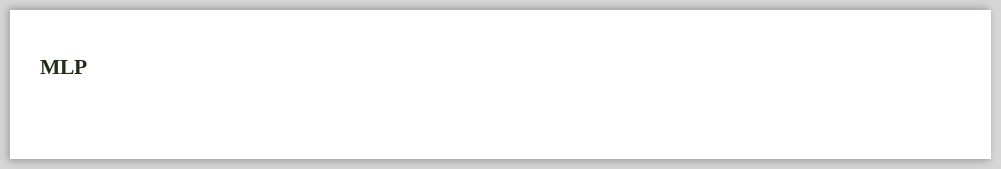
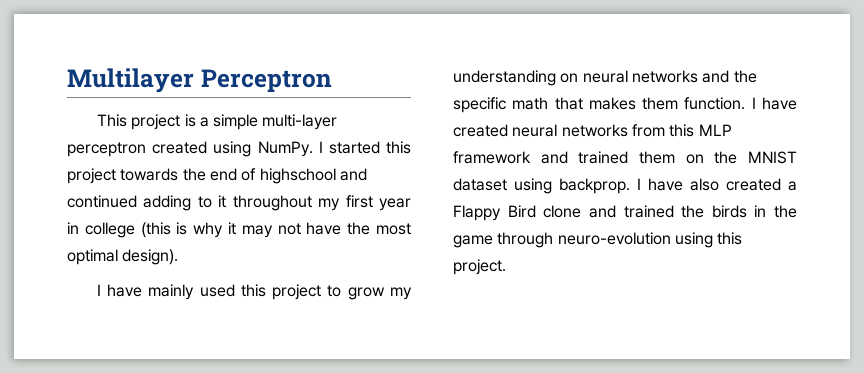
[40,60,87,74] MLP -> [67,68,332,93] [96,114,338,130] [67,141,411,157] [67,168,367,184] [67,195,411,211] [67,222,412,238] [67,249,179,265] [96,284,412,300] [453,70,757,86] [453,97,797,113] [453,124,732,137] [453,151,797,164] [453,178,797,194] [453,205,797,221] [453,232,743,248] [453,259,506,275] Multilayer Perceptron // This project is a simple multi-layer perceptron created using NumPy. I started this project towards the end of highschool and continued adding to it throughout my first year in college (this is why it may not have the most optimal design). // I have mainly used this project to grow my understanding on neural networks and the specific math that makes them function. I have created neural networks from this MLP framework and trained them on the MNIST dataset using backprop. I have also created a Flappy Bird clone and trained the birds in the game through neuro-evolution using this project.

